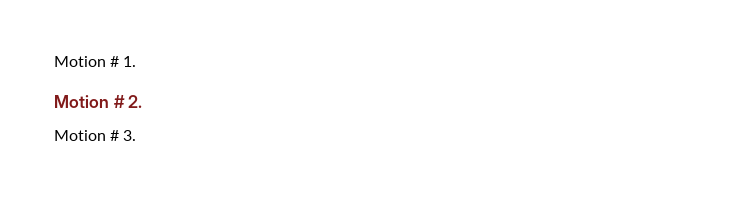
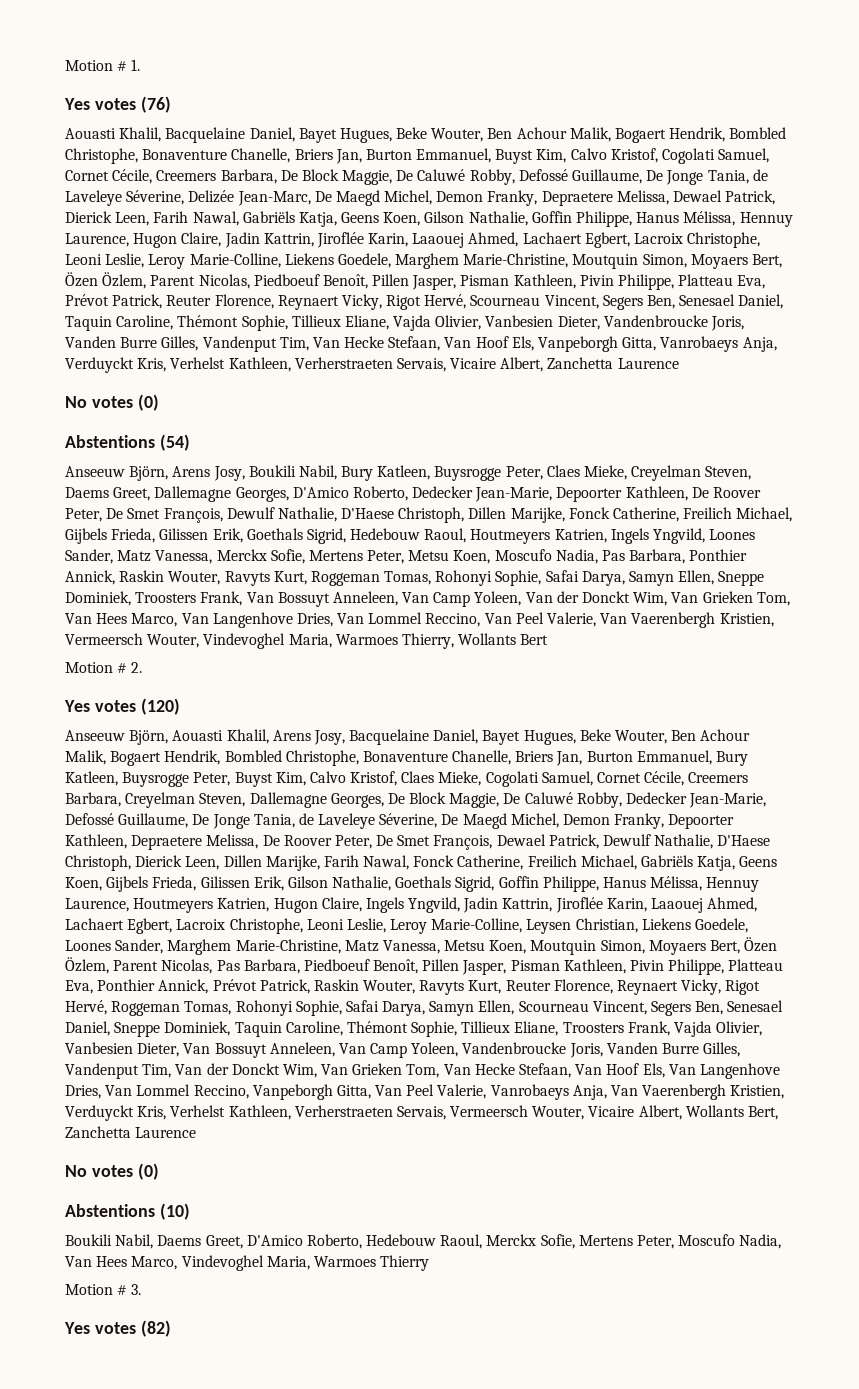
[54,95,143,108] Motion # 2. -> [64,96,171,113] [65,127,787,143] [65,148,770,164] [65,169,768,185] [65,190,776,206] [65,211,793,227] [65,232,761,248] [65,253,783,269] [65,272,766,290] [65,294,784,310] [65,315,745,331] [65,336,777,352] [65,357,679,373] [65,394,159,411] [65,434,190,451] [65,465,752,481] [65,486,762,502] [65,507,793,523] [65,528,756,544] [65,549,748,564] [65,570,765,586] [65,591,790,607] [65,612,774,628] [65,633,549,649] [65,662,143,673] [64,698,180,715] [65,729,751,745] [65,750,749,766] [65,771,749,787] [65,792,767,808] [65,813,735,829] [65,834,771,850] [65,855,778,871] [65,876,760,892] [65,897,758,913] [65,918,749,934] [65,937,778,955] [65,957,784,975] [65,979,761,995] [65,1000,784,1016] [65,1021,763,1037] [65,1042,741,1058] [65,1063,780,1079] [65,1084,785,1100] [65,1105,779,1121] [65,1126,197,1138] [65,1163,159,1180] [65,1203,190,1220] [65,1234,782,1249] [65,1255,430,1271] Yes votes (76) // Aouasti Khalil, Bacquelaine Daniel, Bayet Hugues, Beke Wouter, Ben Achour Malik, Bogaert Hendrik, Bombled Christophe, Bonaventure Chanelle, Briers Jan, Burton Emmanuel, Buyst Kim, Calvo Kristof, Cogolati Samuel, Cornet Cécile, Creemers Barbara, De Block Maggie, De Caluwé Robby, Defossé Guillaume, De Jonge Tania, de Laveleye Séverine, Delizée Jean-Marc, De Maegd Michel, Demon Franky, Depraetere Melissa, Dewael Patrick, Dierick Leen, Farih Nawal, Gabriëls Katja, Geens Koen, Gilson Nathalie, Goffin Philippe, Hanus Mélissa, Hennuy Laurence, Hugon Claire, Jadin Kattrin, Jiroflée Karin, Laaouej Ahmed, Lachaert Egbert, Lacroix Christophe, Leoni Leslie, Leroy Marie-Colline, Liekens Goedele, Marghem Marie-Christine, Moutquin Simon, Moyaers Bert, Özen Özlem, Parent Nicolas, Piedboeuf Benoît, Pillen Jasper, Pisman Kathleen, Pivin Philippe, Platteau Eva, Prévot Patrick, Reuter Florence, Reynaert Vicky, Rigot Hervé, Scourneau Vincent, Segers Ben, Senesael Daniel, Taquin Caroline, Thémont Sophie, Tillieux Eliane, Vajda Olivier, Vanbesien Dieter, Vandenbroucke Joris, Vanden Burre Gilles, Vandenput Tim, Van Hecke Stefaan, Van Hoof Els, Vanpeborgh Gitta, Vanrobaeys Anja, Verduyckt Kris, Verhelst Kathleen, Verherstraeten Servais, Vicaire Albert, Zanchetta Laurence // No votes (0) // Abstentions (54) // Anseeuw Björn, Arens Josy, Boukili Nabil, Bury Katleen, Buysrogge Peter, Claes Mieke, Creyelman Steven, Daems Greet, Dallemagne Georges, D'Amico Roberto, Dedecker Jean-Marie, Depoorter Kathleen, De Roover Peter, De Smet François, Dewulf Nathalie, D'Haese Christoph, Dillen Marijke, Fonck Catherine, Freilich Michael, Gijbels Frieda, Gilissen Erik, Goethals Sigrid, Hedebouw Raoul, Houtmeyers Katrien, Ingels Yngvild, Loones Sander, Matz Vanessa, Merckx Sofie, Mertens Peter, Metsu Koen, Moscufo Nadia, Pas Barbara, Ponthier Annick, Raskin Wouter, Ravyts Kurt, Roggeman Tomas, Rohonyi Sophie, Safai Darya, Samyn Ellen, Sneppe Dominiek, Troosters Frank, Van Bossuyt Anneleen, Van Camp Yoleen, Van der Donckt Wim, Van Grieken Tom, Van Hees Marco, Van Langenhove Dries, Van Lommel Reccino, Van Peel Valerie, Van Vaerenbergh Kristien, Vermeersch Wouter, Vindevoghel Maria, Warmoes Thierry, Wollants Bert // Motion # 2. // Yes votes (120) // Anseeuw Björn, Aouasti Khalil, Arens Josy, Bacquelaine Daniel, Bayet Hugues, Beke Wouter, Ben Achour Malik, Bogaert Hendrik, Bombled Christophe, Bonaventure Chanelle, Briers Jan, Burton Emmanuel, Bury Katleen, Buysrogge Peter, Buyst Kim, Calvo Kristof, Claes Mieke, Cogolati Samuel, Cornet Cécile, Creemers Barbara, Creyelman Steven, Dallemagne Georges, De Block Maggie, De Caluwé Robby, Dedecker Jean-Marie, Defossé Guillaume, De Jonge Tania, de Laveleye Séverine, De Maegd Michel, Demon Franky, Depoorter Kathleen, Depraetere Melissa, De Roover Peter, De Smet François, Dewael Patrick, Dewulf Nathalie, D'Haese Christoph, Dierick Leen, Dillen Marijke, Farih Nawal, Fonck Catherine, Freilich Michael, Gabriëls Katja, Geens Koen, Gijbels Frieda, Gilissen Erik, Gilson Nathalie, Goethals Sigrid, Goffin Philippe, Hanus Mélissa, Hennuy Laurence, Houtmeyers Katrien, Hugon Claire, Ingels Yngvild, Jadin Kattrin, Jiroflée Karin, Laaouej Ahmed, Lachaert Egbert, Lacroix Christophe, Leoni Leslie, Leroy Marie-Colline, Leysen Christian, Liekens Goedele, Loones Sander, Marghem Marie-Christine, Matz Vanessa, Metsu Koen, Moutquin Simon, Moyaers Bert, Özen Özlem, Parent Nicolas, Pas Barbara, Piedboeuf Benoît, Pillen Jasper, Pisman Kathleen, Pivin Philippe, Platteau Eva, Ponthier Annick, Prévot Patrick, Raskin Wouter, Ravyts Kurt, Reuter Florence, Reynaert Vicky, Rigot Hervé, Roggeman Tomas, Rohonyi Sophie, Safai Darya, Samyn Ellen, Scourneau Vincent, Segers Ben, Senesael Daniel, Sneppe Dominiek, Taquin Caroline, Thémont Sophie, Tillieux Eliane, Troosters Frank, Vajda Olivier, Vanbesien Dieter, Van Bossuyt Anneleen, Van Camp Yoleen, Vandenbroucke Joris, Vanden Burre Gilles, Vandenput Tim, Van der Donckt Wim, Van Grieken Tom, Van Hecke Stefaan, Van Hoof Els, Van Langenhove Dries, Van Lommel Reccino, Vanpeborgh Gitta, Van Peel Valerie, Vanrobaeys Anja, Van Vaerenbergh Kristien, Verduyckt Kris, Verhelst Kathleen, Verherstraeten Servais, Vermeersch Wouter, Vicaire Albert, Wollants Bert, Zanchetta Laurence // No votes (0) // Abstentions (10) // Boukili Nabil, Daems Greet, D'Amico Roberto, Hedebouw Raoul, Merckx Sofie, Mertens Peter, Moscufo Nadia, Van Hees Marco, Vindevoghel Maria, Warmoes Thierry
(137, 135) none -> [64,1320,171,1337] // Yes votes (82)

